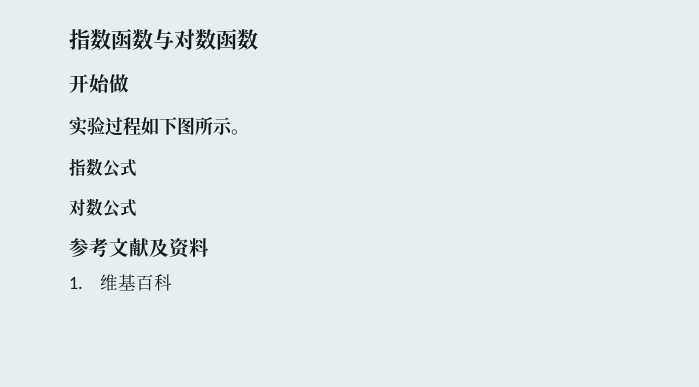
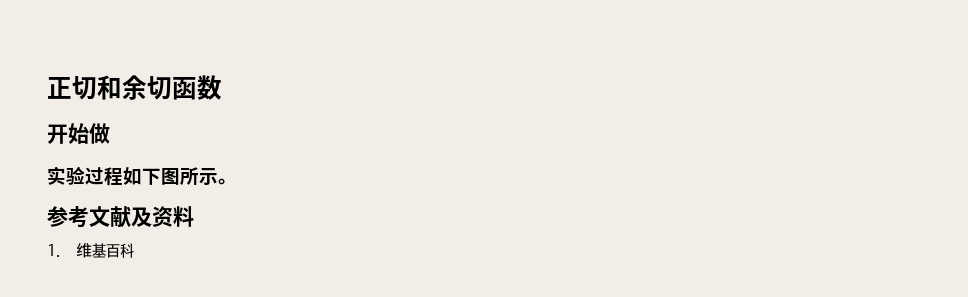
[69,29,216,50] 指数函数与对数 -> [47,75,172,100] 正切和余切
[69,158,137,178] [69,198,137,218] // 指数公式 // 对数公式 -> (237, 181) none

